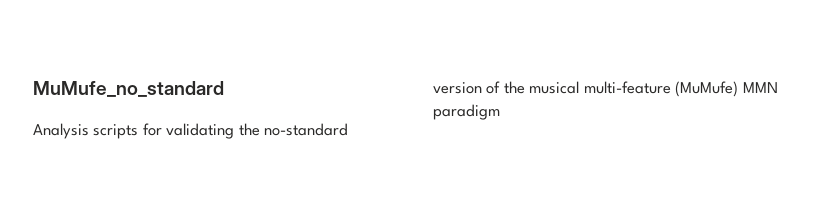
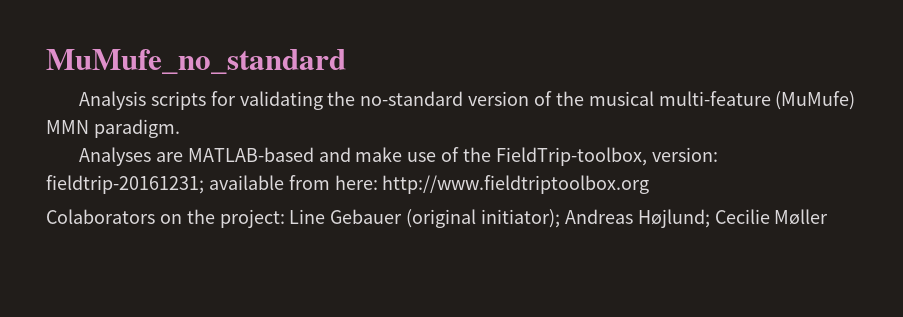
[433,104,500,120] paradigm -> [93,119,180,138] [78,147,718,166] [46,175,650,194] [46,209,829,228] paradigm. // Analyses are MATLAB-based and make use of the FieldTrip-toolbox, version: fieldtrip-20161231; available from here: http://www.fieldtriptoolbox.org // Colaborators on the project: Line Gebauer (original initiator); Andreas Højlund; Cecilie Møller

